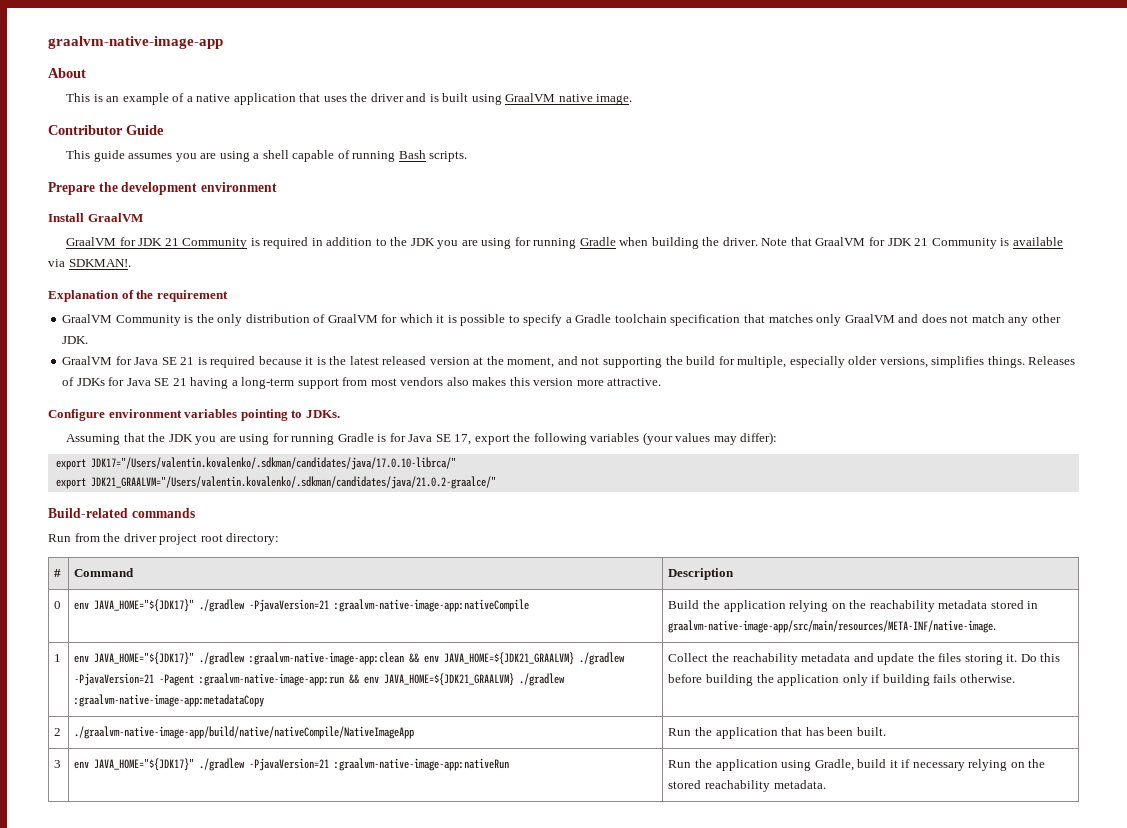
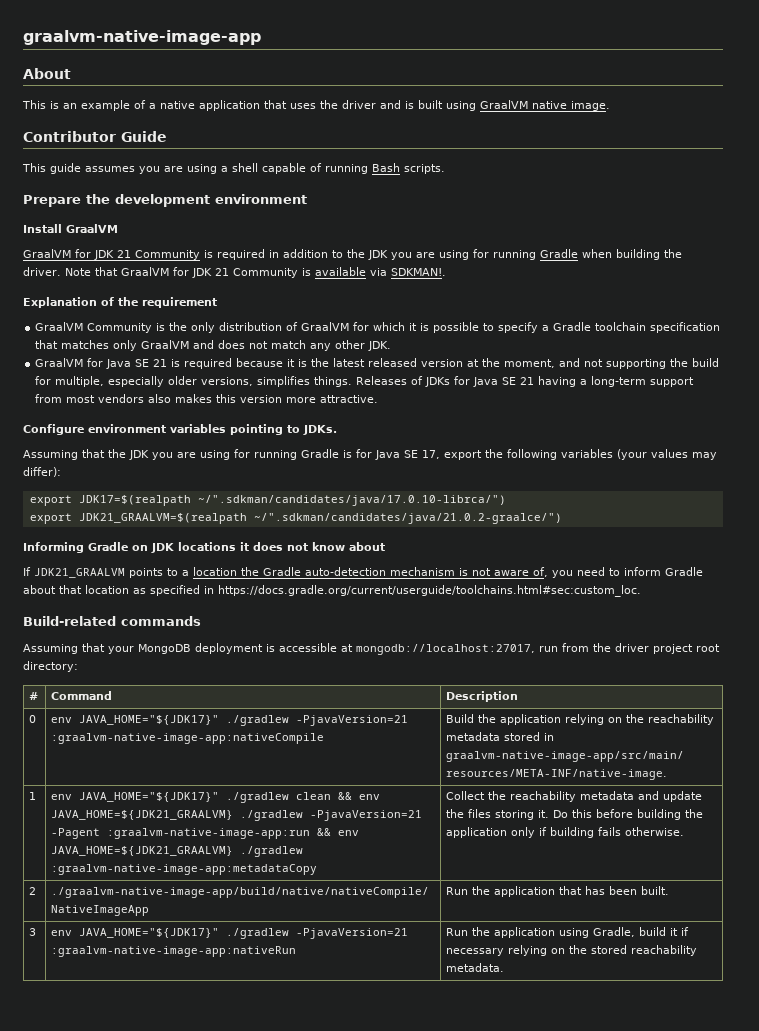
[90,457,456,470] [55,476,496,489] [48,508,195,518] [48,534,71,542] JDK17="/Users/valentin.kovalenko/.sdkman/candidates/java/17.0.10-librca/" // export JDK21_GRAALVM="/Users/valentin.kovalenko/.sdkman/candidates/java/21.0.2-graalce/" // Build-related commands // Run -> [78,495,506,506] [29,513,562,524] [23,542,385,553] [23,567,703,578] [23,585,641,597] [23,616,201,626] [23,643,558,655] JDK17=$(realpath ~/".sdkman/candidates/java/17.0.10-librca/") // export JDK21_GRAALVM=$(realpath ~/".sdkman/candidates/java/21.0.2-graalce/") // Informing Gradle on JDK locations it does not know about // If JDK21_GRAALVM points to a location the Gradle auto-detection mechanism is not aware of, you need to inform Gradle about that location as specified in https://docs.gradle.org/current/userguide/toolchains.html#sec:custom_loc. // Build-related commands // Assuming that your MongoDB deployment is accessible at mongodb://localhost:27017, run
[249,652,405,665] :graalvm-native-image-app:clean -> [296,792,332,800] clean

